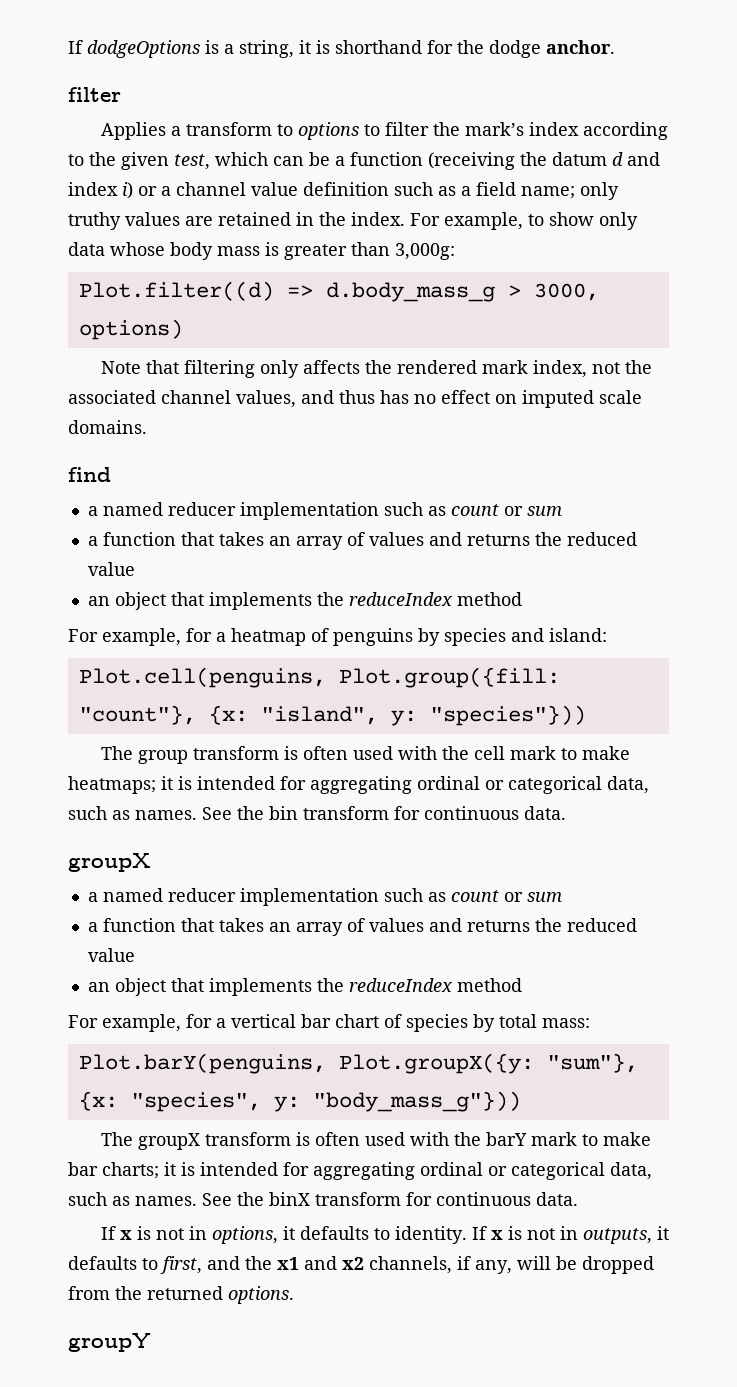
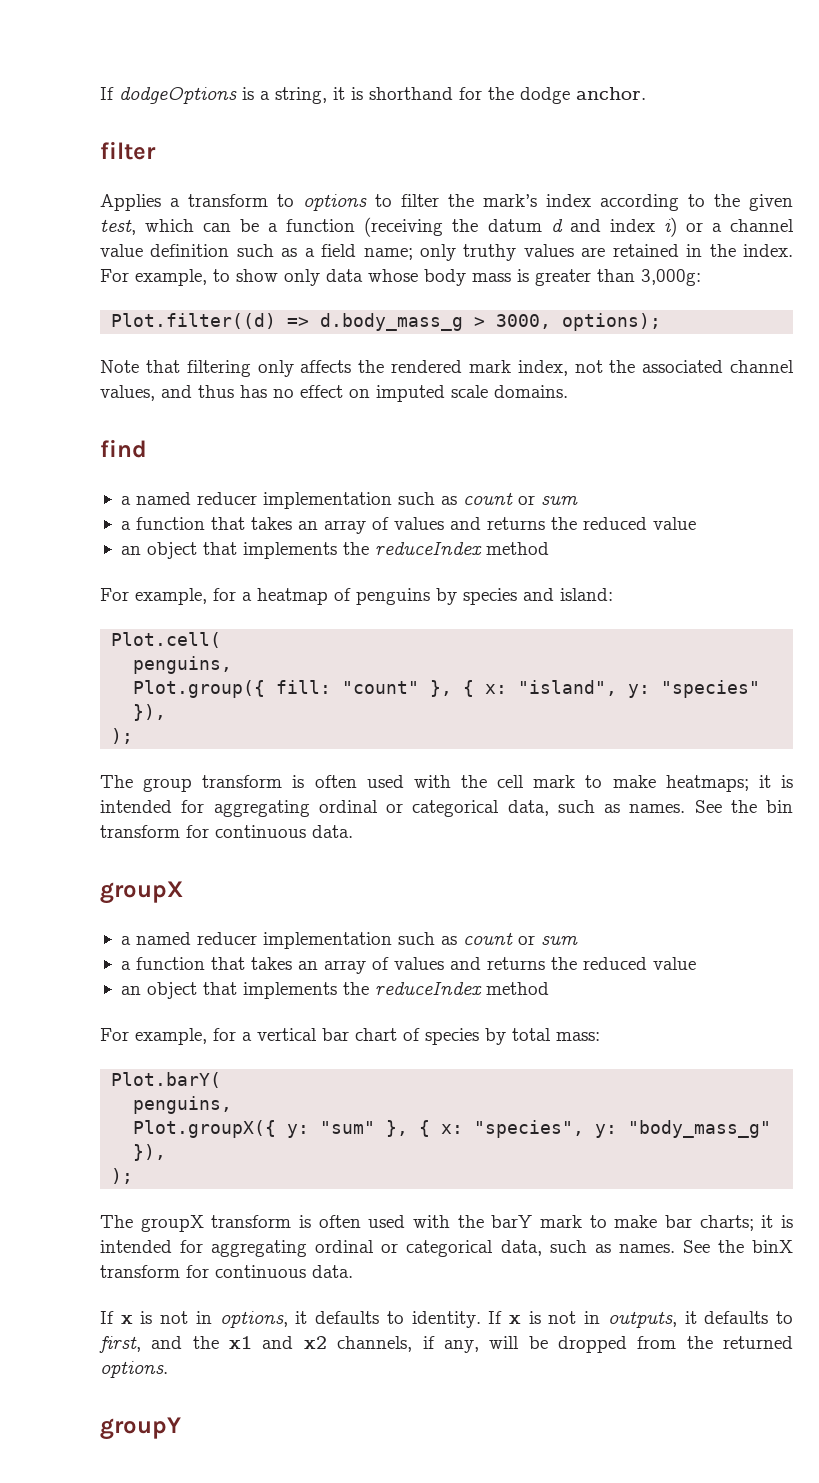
[78,319,183,340] options) -> [562,313,662,331] options);
[78,667,560,688] [78,705,586,726] Plot.cell(penguins, Plot.group({fill: "count"}, {x: "island", y: "species"})) -> [111,632,222,648] [133,656,233,674] [133,680,761,698] [133,704,167,721] [111,728,134,744] Plot.cell( // penguins, // Plot.group({ fill: "count" }, { x: "island", y: "species" }), // );
[78,1053,638,1074] [78,1091,521,1112] Plot.barY(penguins, Plot.groupX({y: "sum"}, {x: "species", y: "body_mass_g"})) -> [111,1072,222,1088] [133,1096,233,1114] [133,1120,772,1138] [133,1144,167,1161] [111,1168,134,1184] Plot.barY( // penguins, // Plot.groupX({ y: "sum" }, { x: "species", y: "body_mass_g" }), // );

